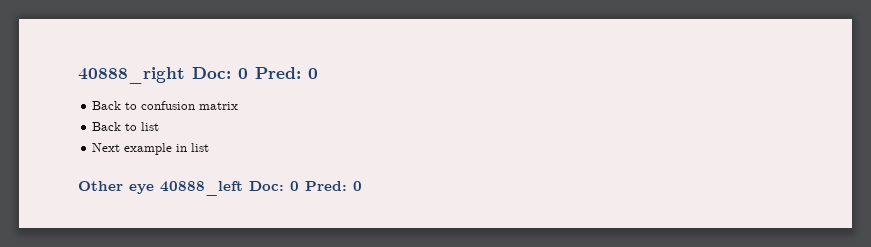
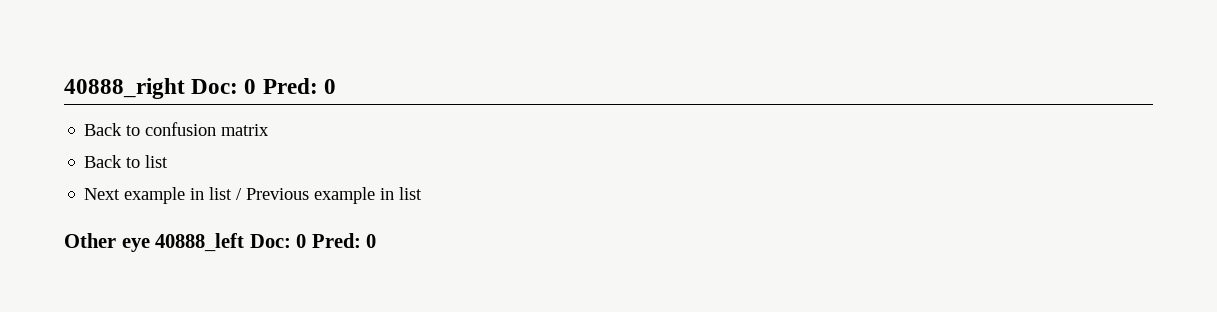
(210, 147) none -> [236,187,423,204] / Previous example in list

